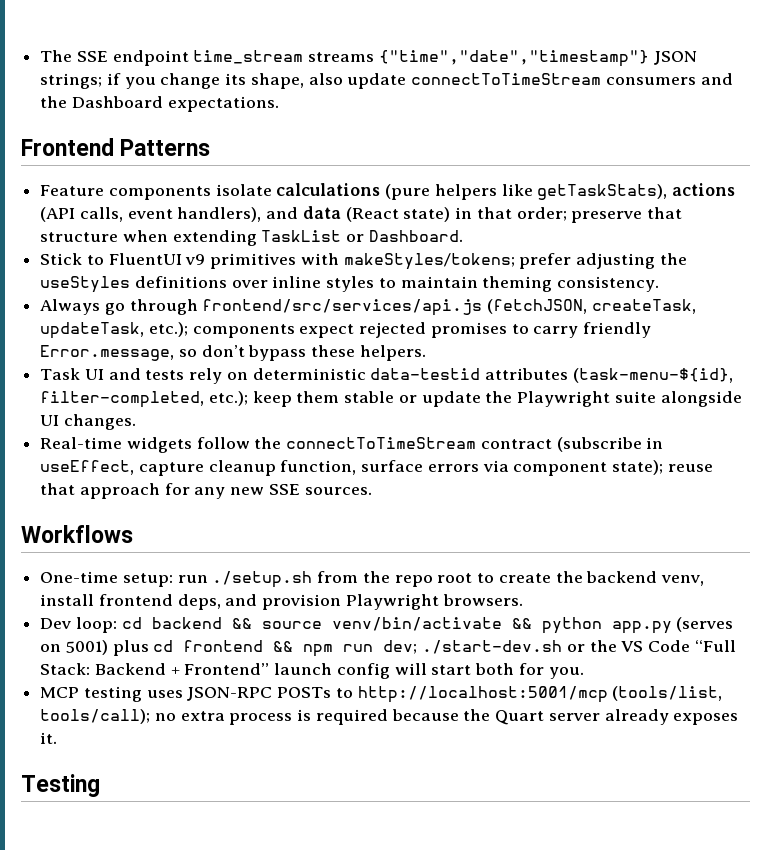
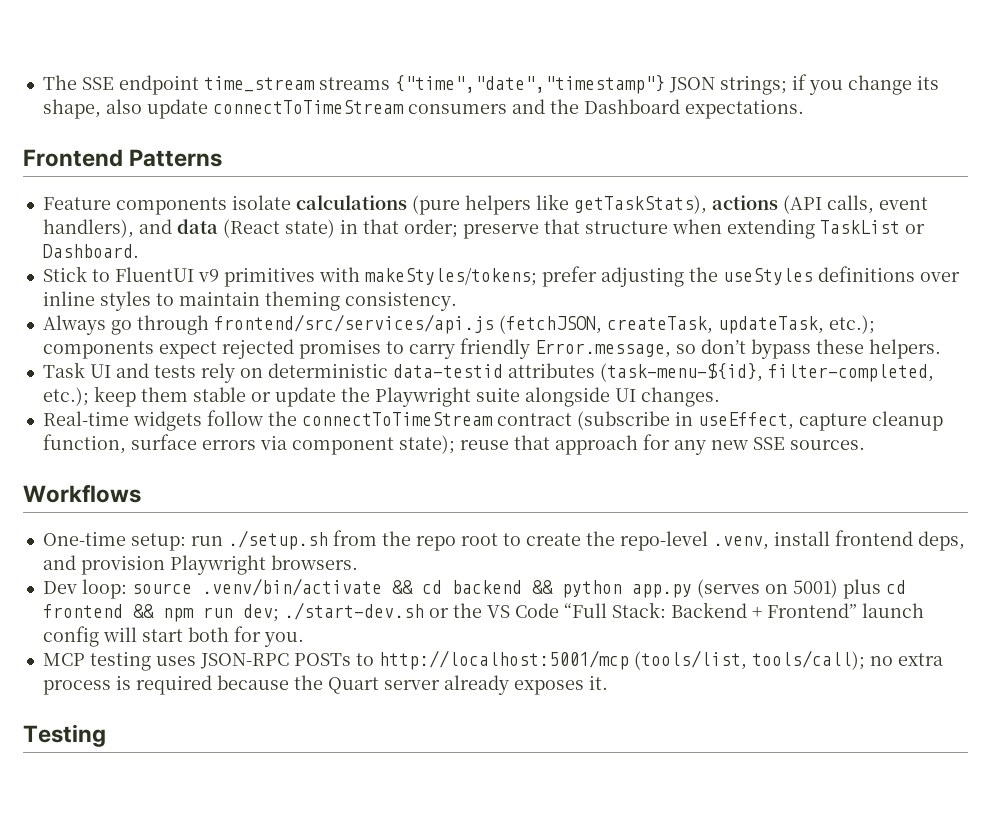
[586,571,704,586] backend venv, -> [619,531,769,551] repo-level .venv,
[121,617,502,631] cd backend && source venv/bin/activate -> [131,578,522,596] source .venv/bin/activate && cd backend

